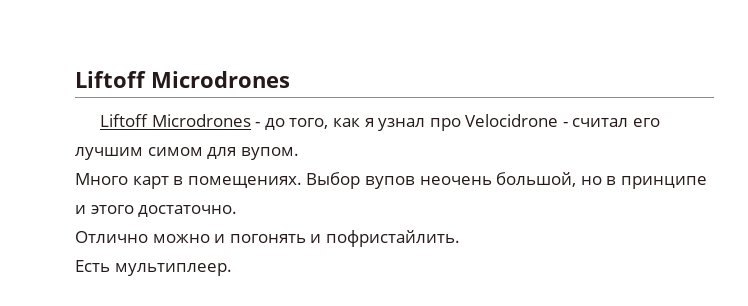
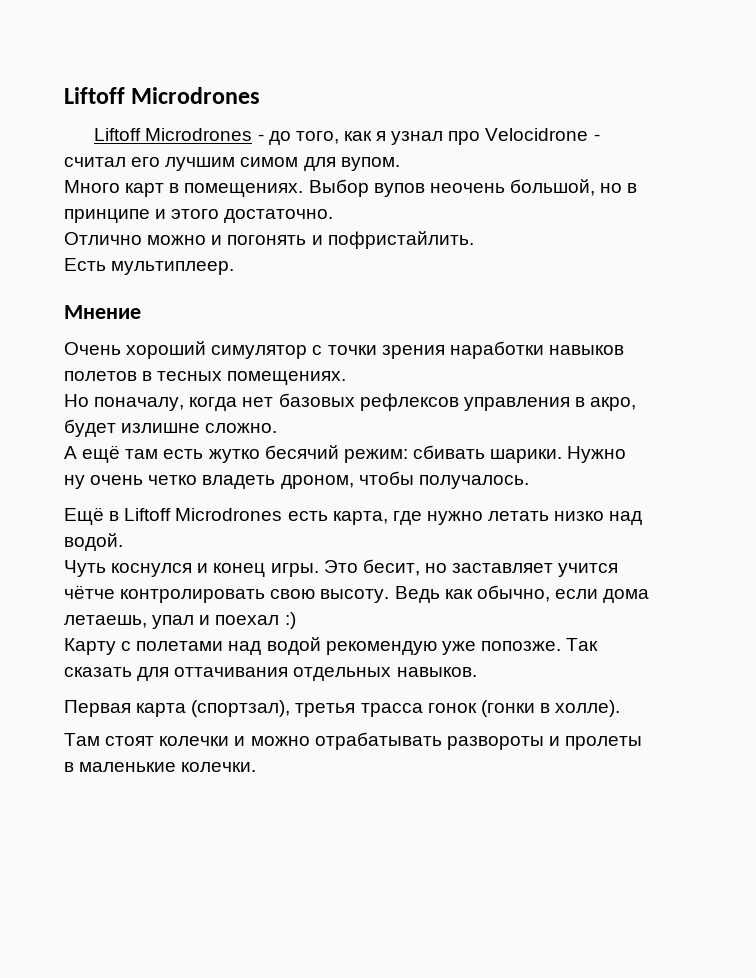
(232, 269) none -> [64,305,141,319] [64,341,624,359] [64,371,347,385] [64,393,637,411] [64,419,278,437] [64,445,627,463] [64,471,529,489] [64,507,643,525] [64,533,123,551] [64,559,619,577] [64,585,650,603] [64,612,296,629] [64,637,599,655] [64,667,477,681] [64,700,621,717] [64,732,643,750] [64,762,257,772] // Мнение // Очень хороший симулятор с точки зрения наработки навыков полетов в тесных помещениях. // Но поначалу, когда нет базовых рефлексов управления в акро, будет излишне сложно. // А ещё там есть жутко бесячий режим: сбивать шарики. Нужно ну очень четко владеть дроном, чтобы получалось. // Ещё в Liftoff Microdrones есть карта, где нужно летать низко над водой. // Чуть коснулся и конец игры. Это бесит, но заставляет учится чётче контролировать свою высоту. Ведь как обычно, если дома летаешь, упал и поехал :) // Карту с полетами над водой рекомендую уже попозже. Так сказать для оттачивания отдельных навыков. // Первая карта (спортзал), третья трасса гонок (гонки в холле). // Там стоят колечки и можно отрабатывать развороты и пролеты в маленькие колечки.

